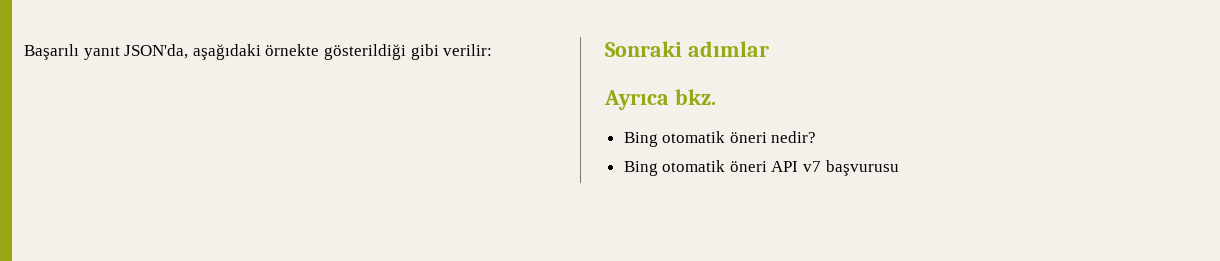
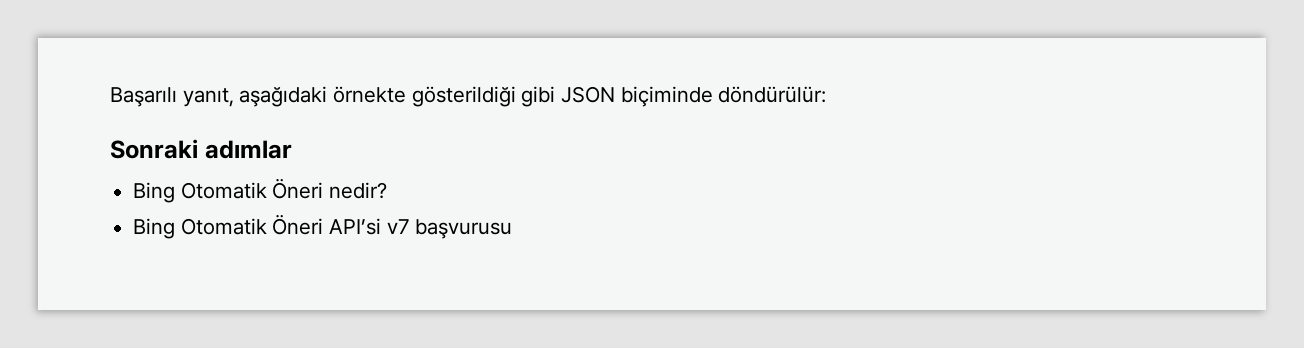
[83,44,189,60] yanıt JSON'da, -> [182,88,234,107] yanıt,
[443,44,493,56] verilir: -> [561,86,827,107] JSON biçiminde döndürülür:
[604,89,716,110] [623,131,767,147] // Ayrıca bkz. // Bing otomatik öneri -> [133,178,324,203] // Bing Otomatik Öneri
[662,160,799,172] otomatik öneri API -> [180,214,382,235] Otomatik Öneri API’si

